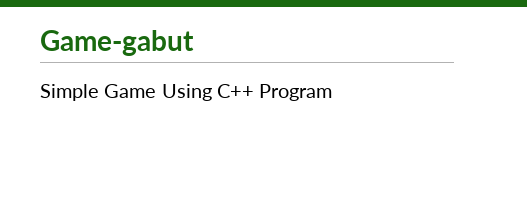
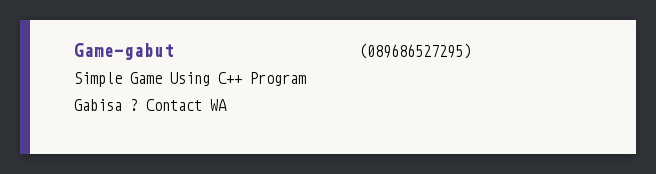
(333, 92) none -> [74,99,227,111] [359,43,471,59] // Gabisa ? Contact WA (089686527295)

